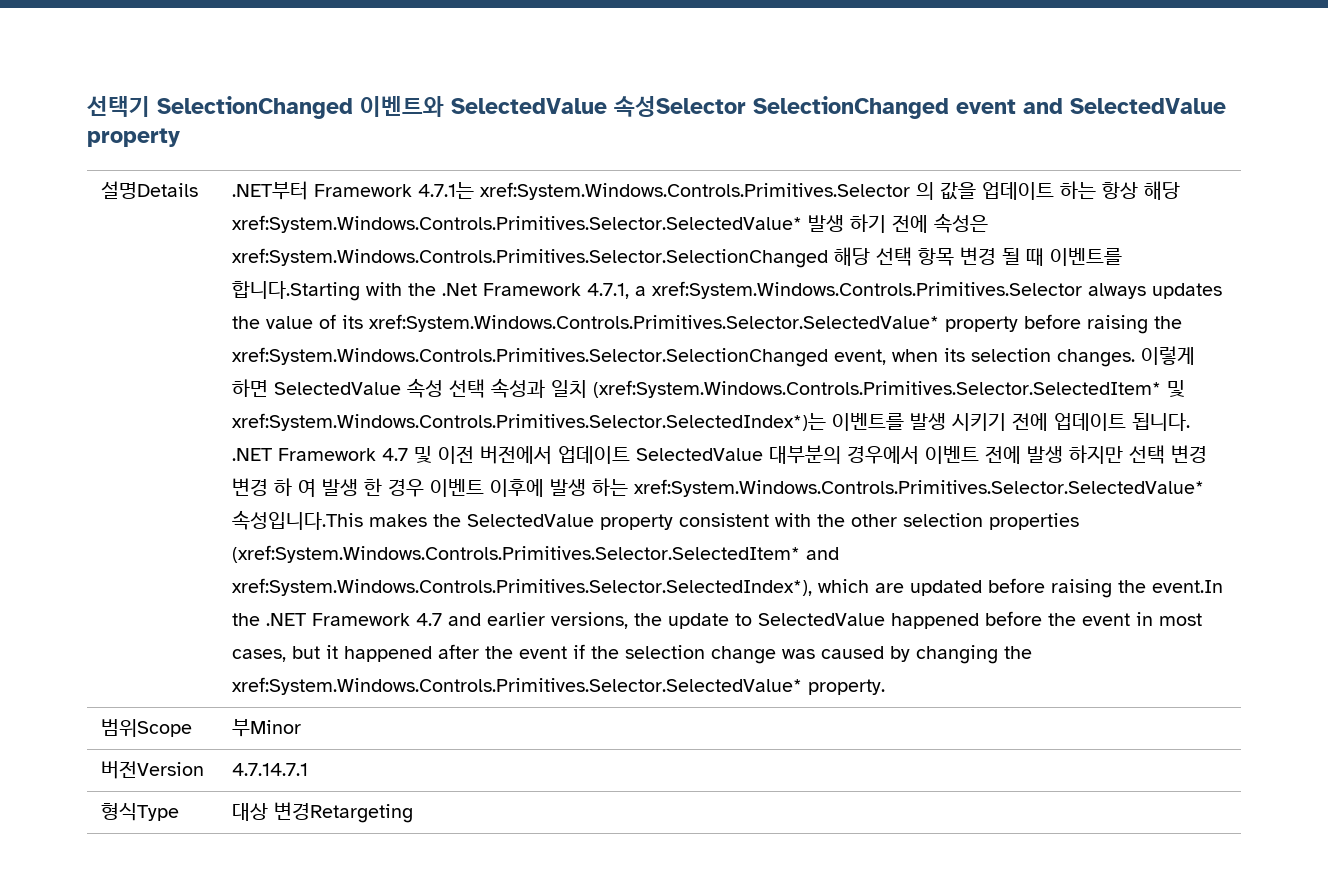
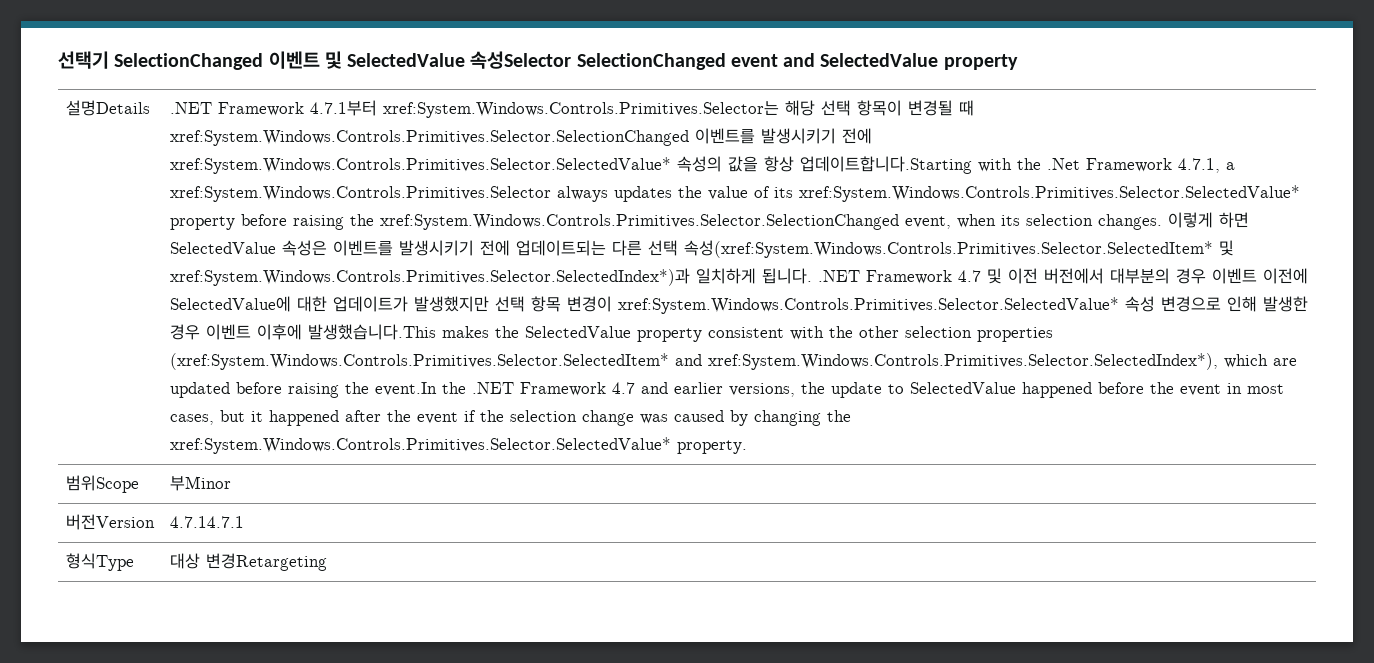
[360,96,444,117] 이벤트와 -> [268,51,342,69] 이벤트 및
[231,181,1180,200] [231,213,988,233] [231,247,1122,268] [231,281,360,301] .NET부터 Framework 4.7.1는 xref:System.Windows.Controls.Primitives.Selector 의 값을 업데이트 하는 항상 해당 xref:System.Windows.Controls.Primitives.Selector.SelectedValue* 발생 하기 전에 속성은 xref:System.Windows.Controls.Primitives.Selector.SelectionChanged 해당 선택 항목 변경 될 때 이벤트를 합니다.Starting -> [169,100,974,118] [169,128,872,146] [169,156,972,174] .NET Framework 4.7.1부터 xref:System.Windows.Controls.Primitives.Selector는 해당 선택 항목이 변경될 때 xref:System.Windows.Controls.Primitives.Selector.SelectionChanged 이벤트를 발생시키기 전에 xref:System.Windows.Controls.Primitives.Selector.SelectedValue* 속성의 값을 항상 업데이트합니다.Starting
[406,378,1185,398] [231,412,1126,431] 속성 선택 속성과 일치 (xref:System.Windows.Controls.Primitives.Selector.SelectedItem* 및 xref:System.Windows.Controls.Primitives.Selector.SelectedIndex*)는 이벤트를 발생 시키기 전에 업데이트 -> [281,240,1234,258] [169,268,756,286] 속성은 이벤트를 발생시키기 전에 업데이트되는 다른 선택 속성(xref:System.Windows.Controls.Primitives.Selector.SelectedItem* 및 xref:System.Windows.Controls.Primitives.Selector.SelectedIndex*)과 일치하게
[557,445,1207,464] [231,478,1204,497] [231,510,363,530] 업데이트 SelectedValue 대부분의 경우에서 이벤트 전에 발생 하지만 선택 변경 변경 하 여 발생 한 경우 이벤트 이후에 발생 하는 xref:System.Windows.Controls.Primitives.Selector.SelectedValue* 속성입니다.This -> [1109,268,1308,284] [169,296,1308,314] [169,324,436,340] 대부분의 경우 이벤트 이전에 SelectedValue에 대한 업데이트가 발생했지만 선택 항목 변경이 xref:System.Windows.Controls.Primitives.Selector.SelectedValue* 속성 변경으로 인해 발생한 경우 이벤트 이후에 발생했습니다.This

